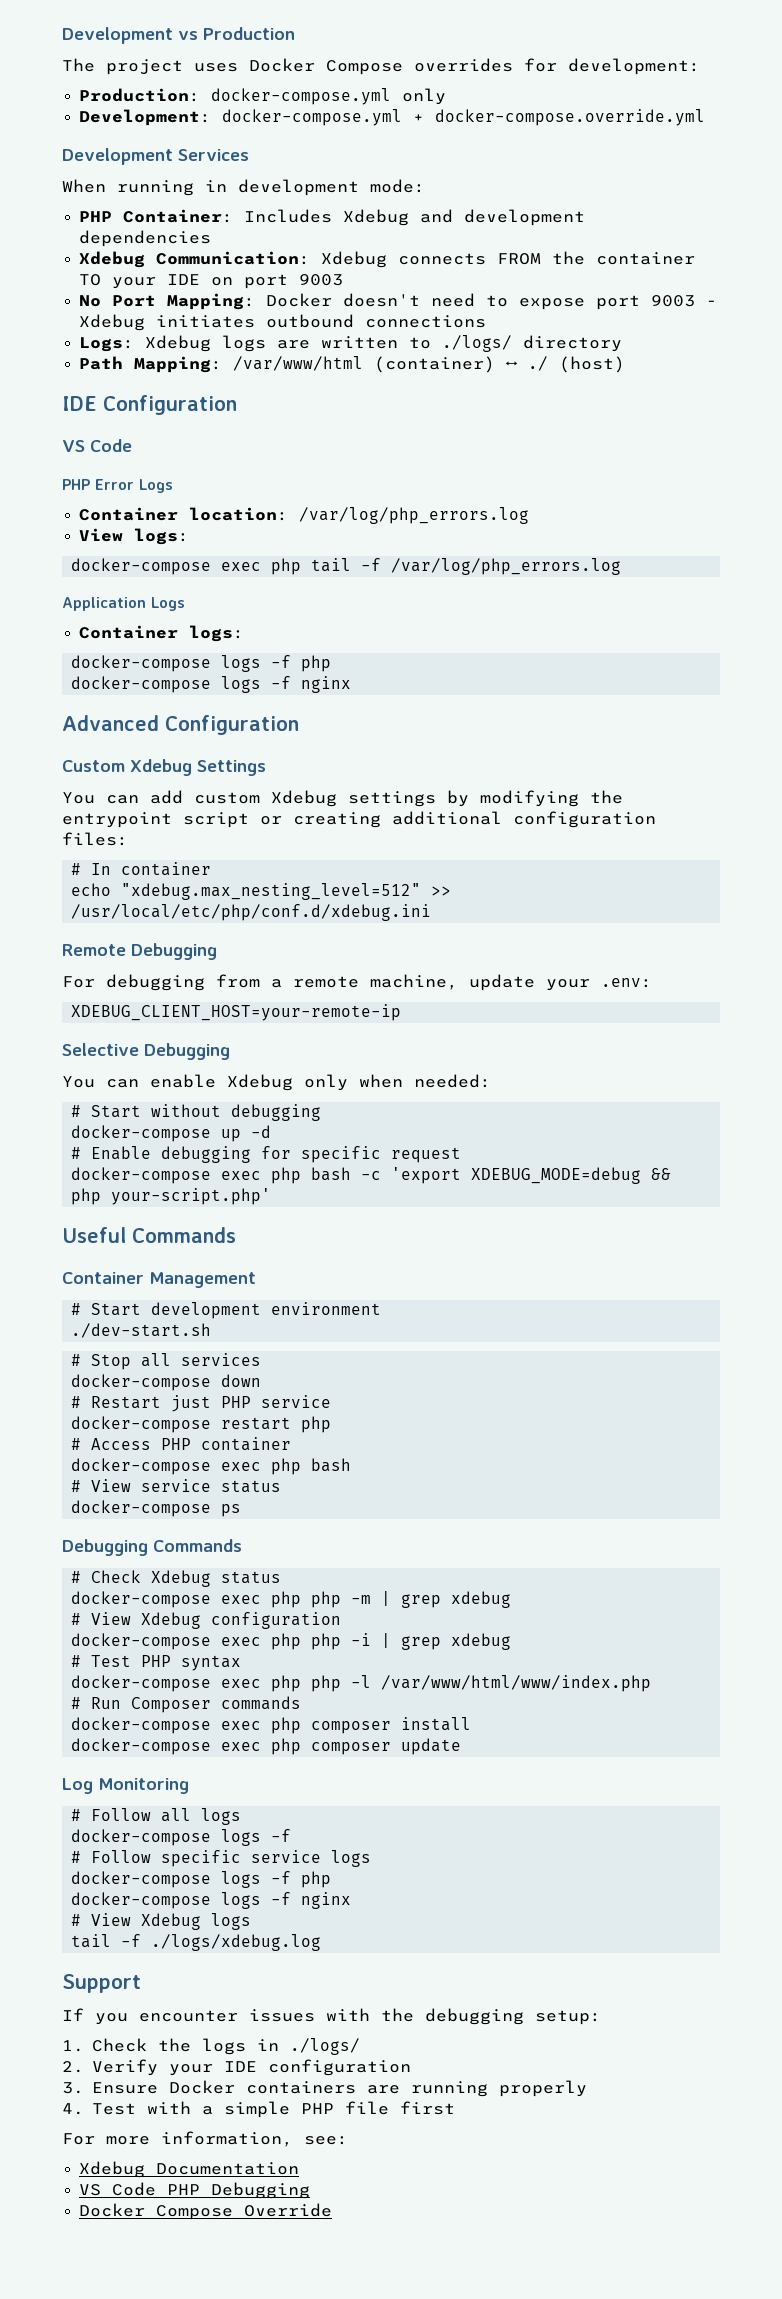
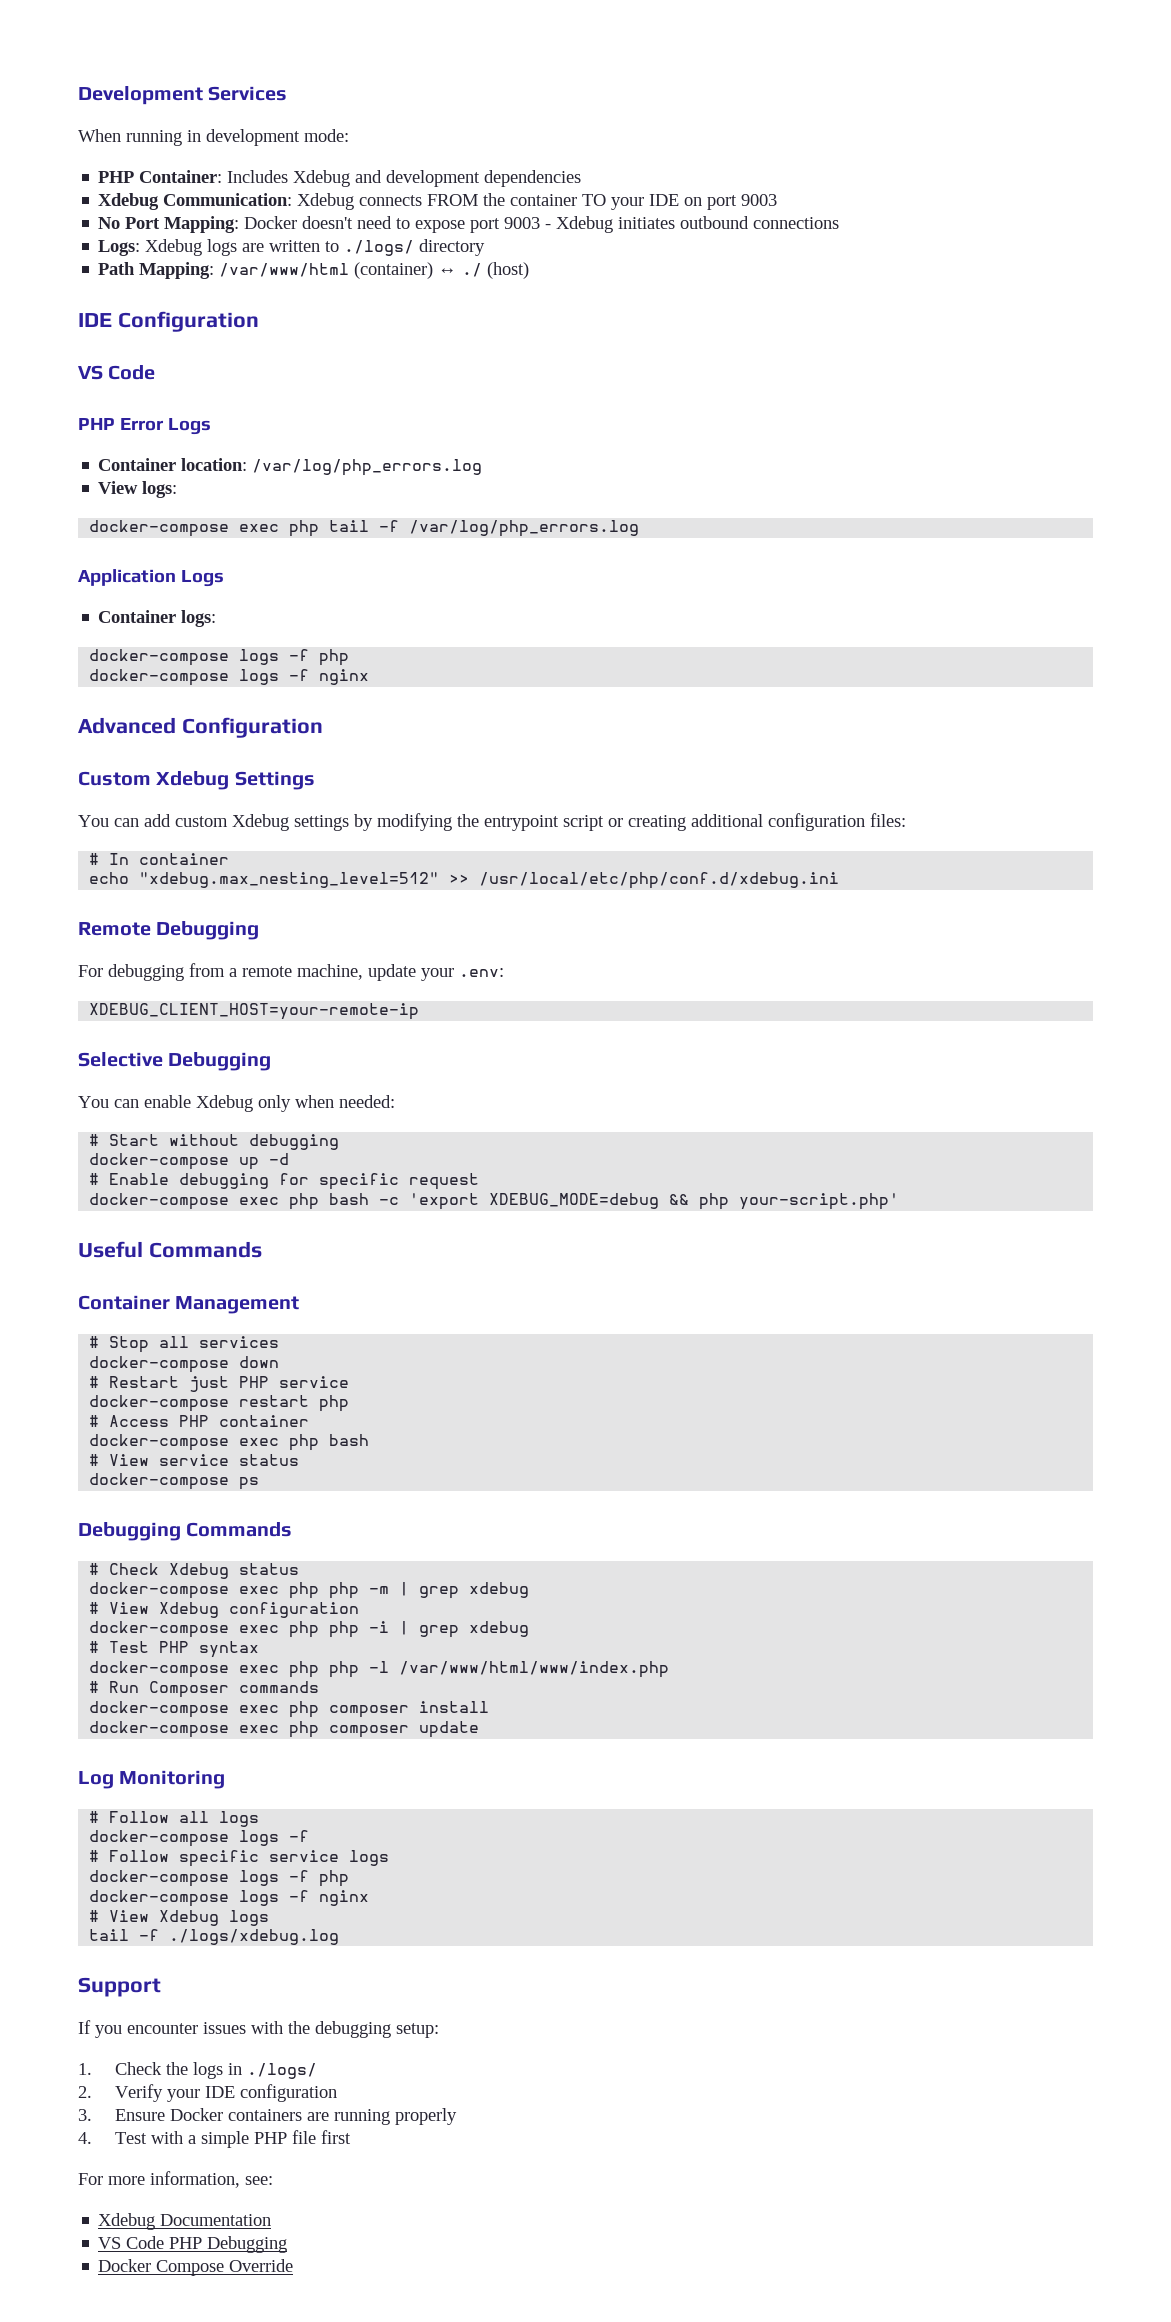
[62,27,295,44] [62,58,700,75] [79,88,447,105] [79,109,706,126] [62,148,173,165] Development vs Production // The project uses Docker Compose overrides for development: // Production: docker-compose.yml only // Development: docker-compose.yml + docker-compose.override.yml // Development -> [78,86,203,105] Development
[71,1302,382,1319] [71,1323,212,1338] // # Start development environment // ./dev-start.sh -> (300, 1305) none

